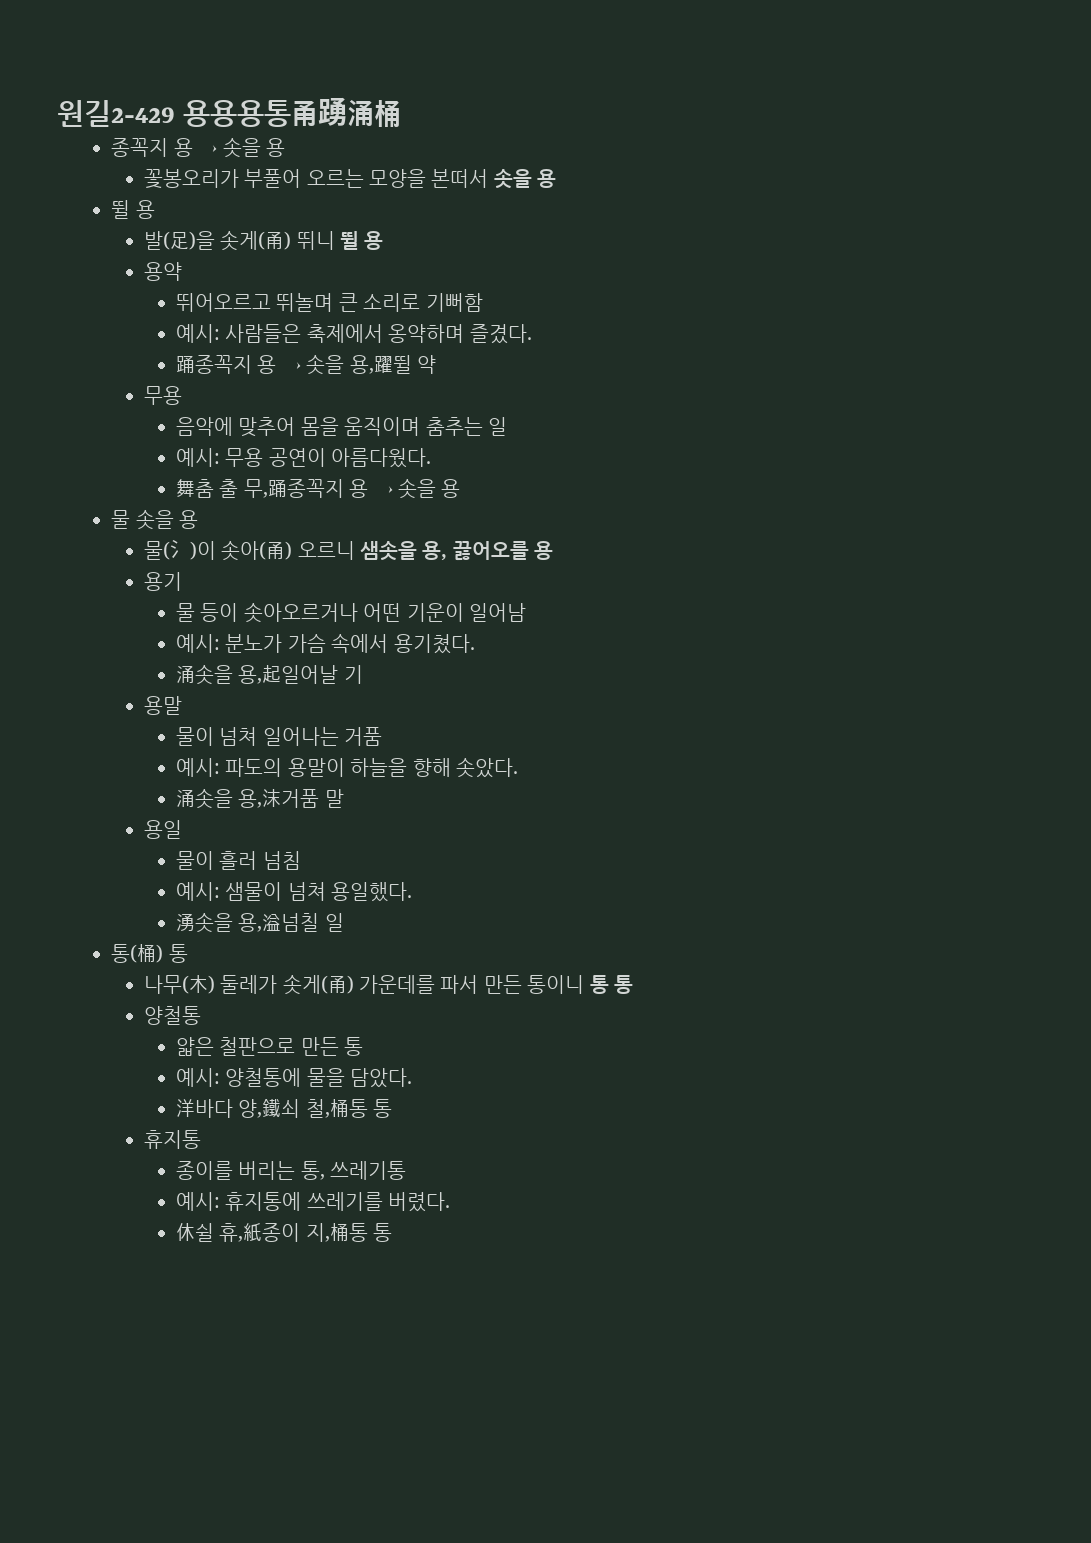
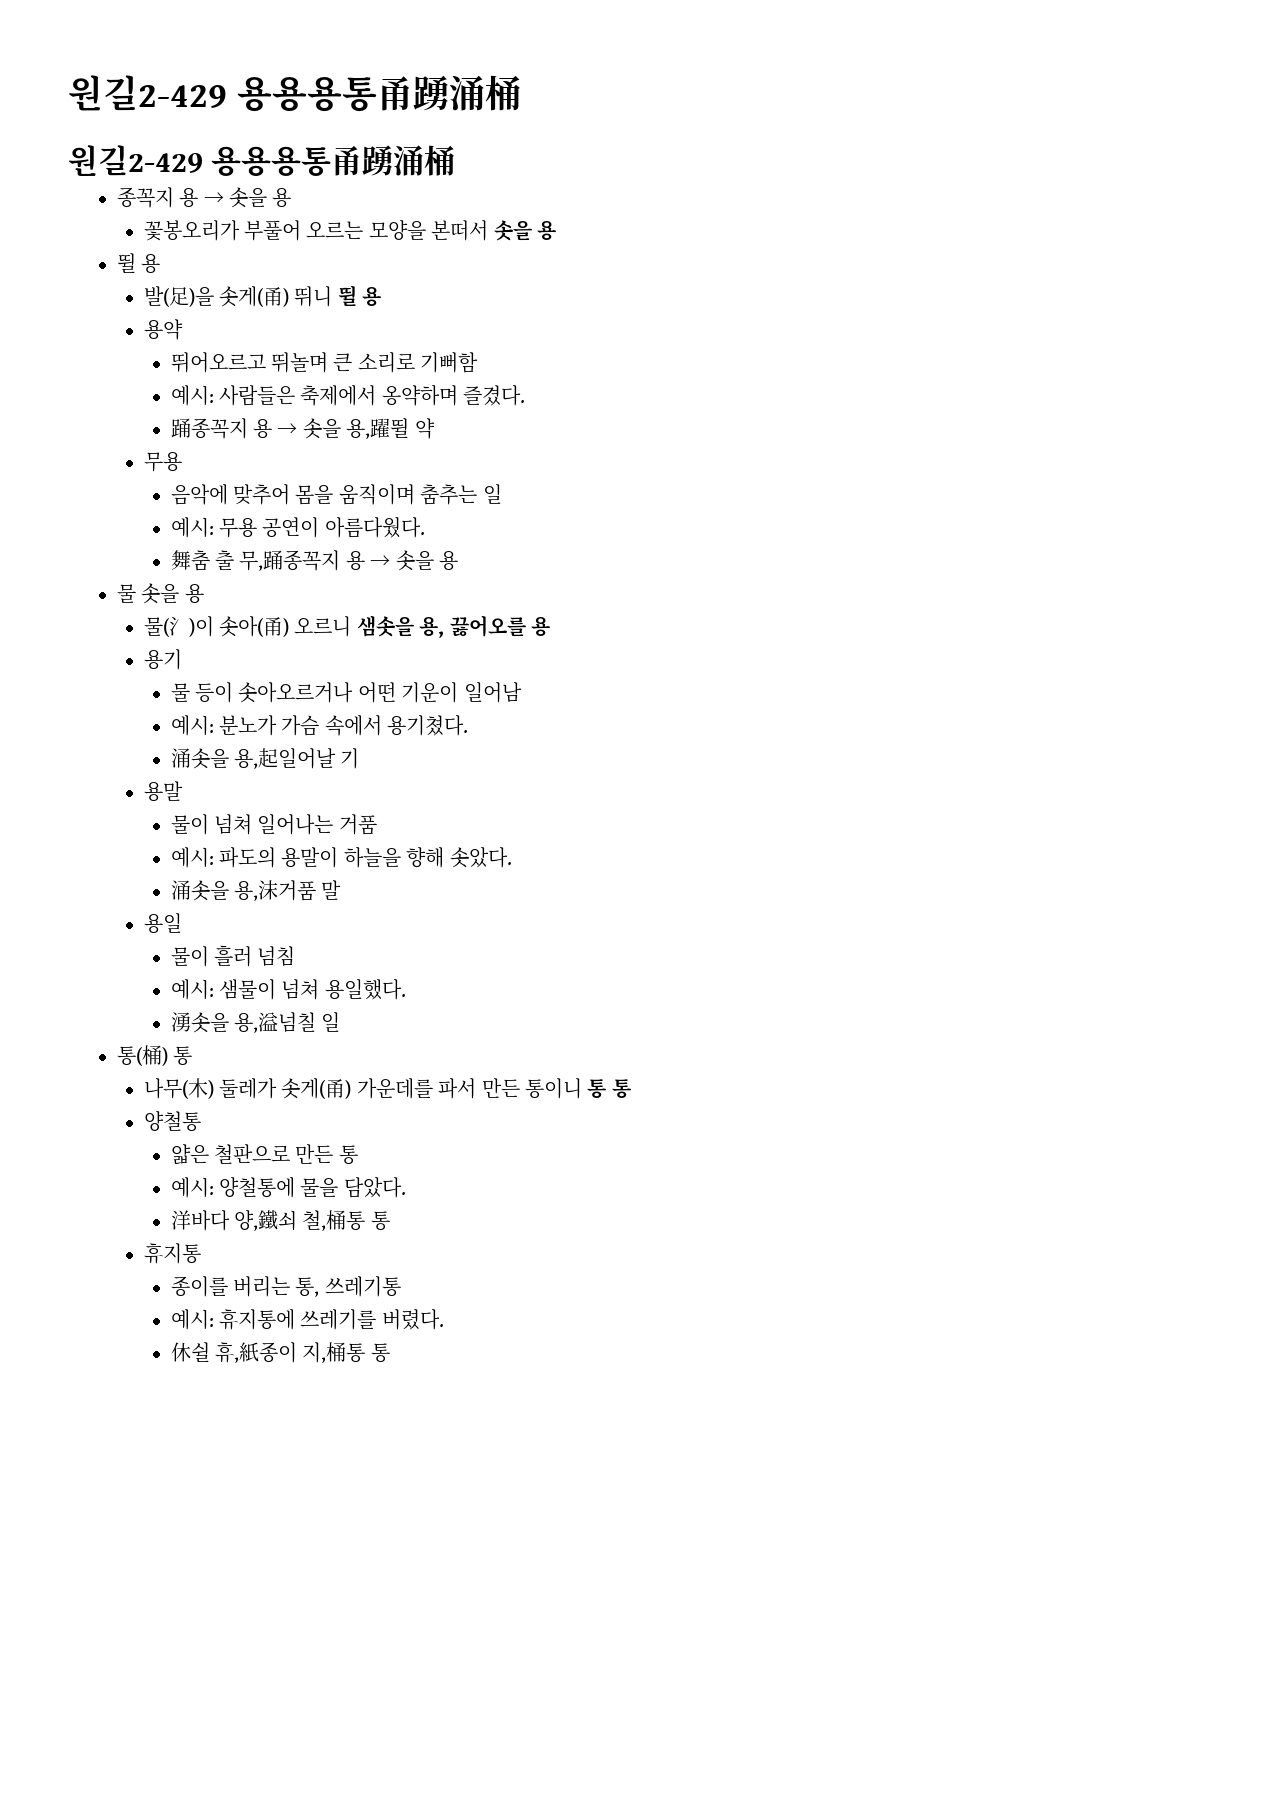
[57,97,401,127] 원길2-429 용용용통甬踴涌桶 -> [68,75,521,112] [68,145,456,176] 원길2-429 용용용통甬踴涌桶 // 원길2-429 용용용통甬踴涌桶

